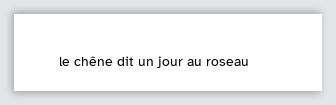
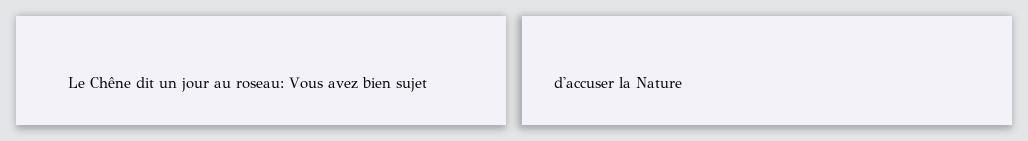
[59,56,113,66] le chêne -> [68,77,132,88] Le Chêne
[206,59,249,66] roseau -> [236,77,682,92] roseau: Vous avez bien sujet d'accuser la Nature

